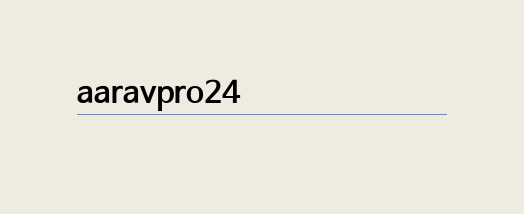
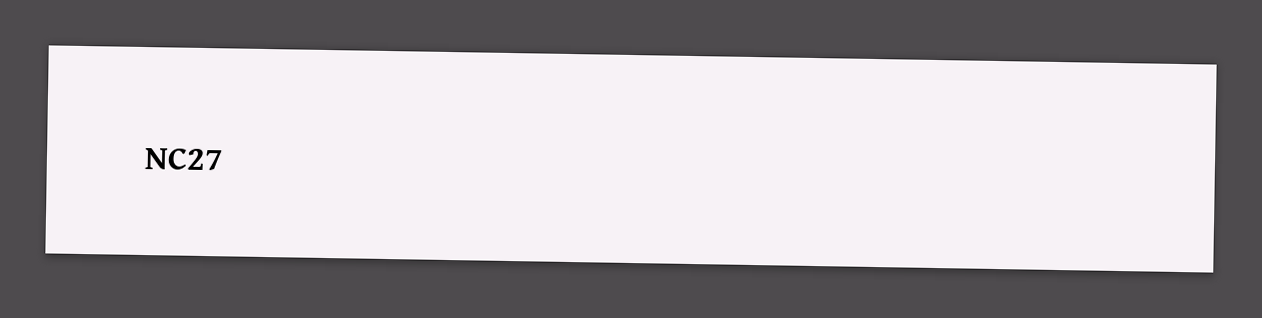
[77,79,241,111] aaravpro24 -> [144,147,224,171] NC27

